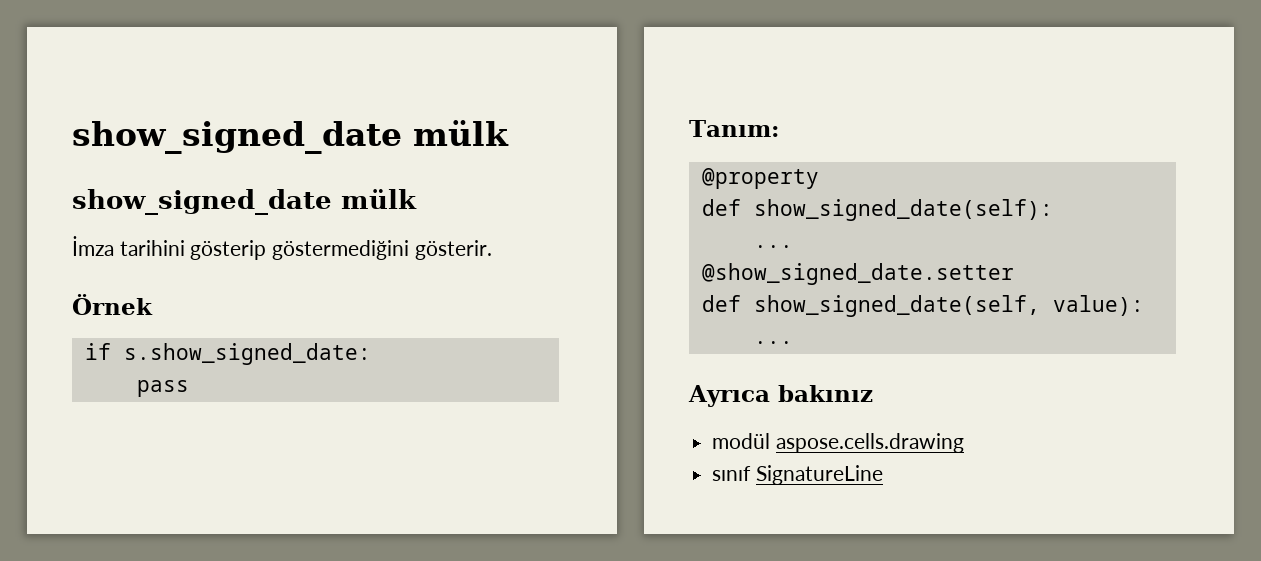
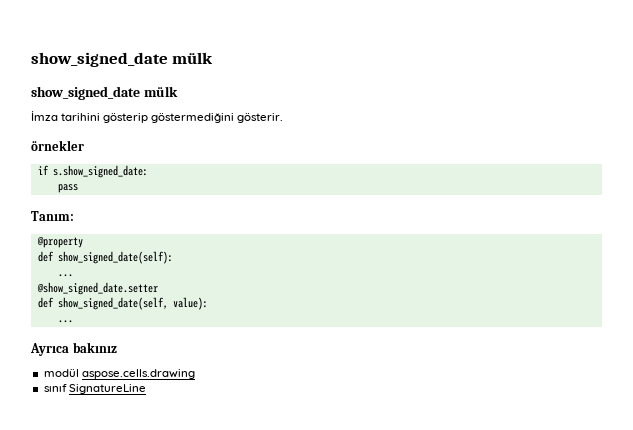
[72,294,153,315] Örnek -> [31,140,84,151] örnekler

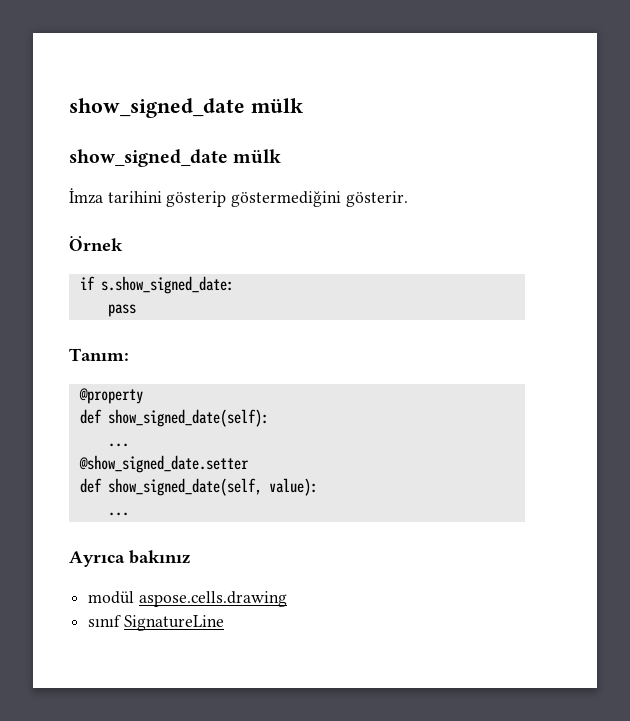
[31,140,84,151] örnekler -> [69,236,123,251] Örnek

